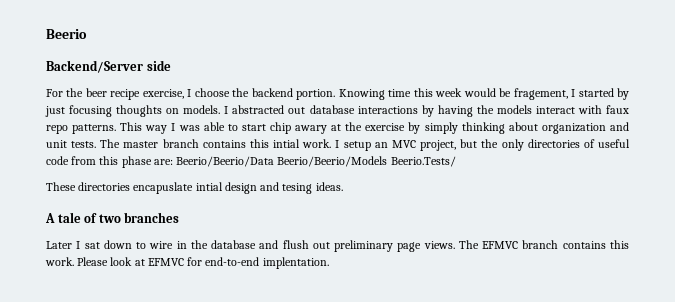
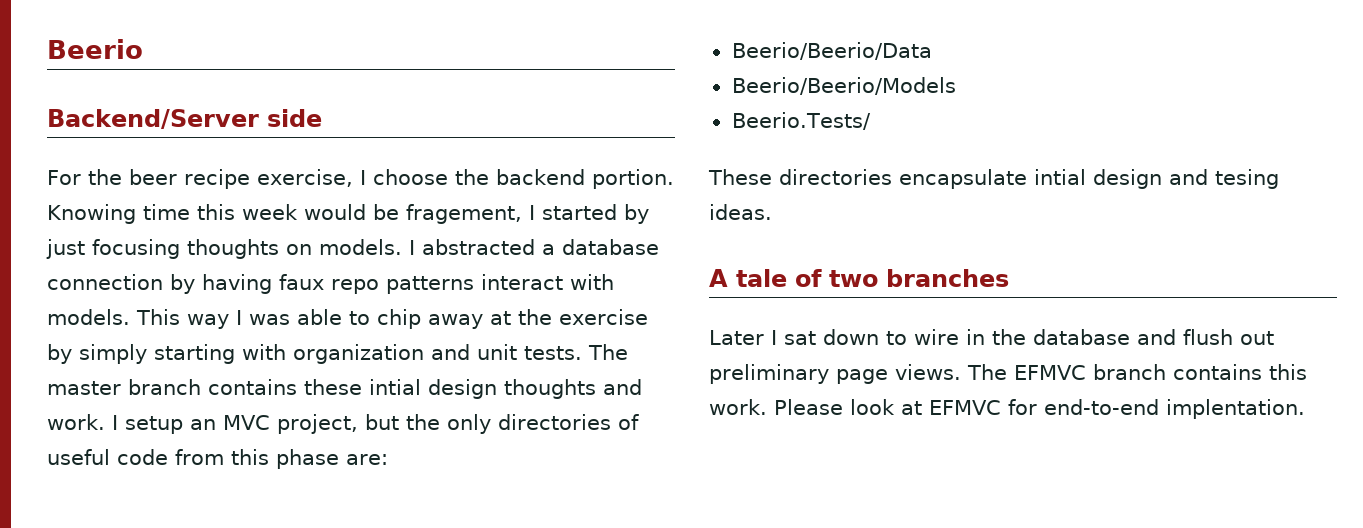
[288,105,629,117] [46,124,117,134] out database interactions by having the models interact with faux repo patterns. -> [542,239,659,255] [47,274,614,294] [47,309,130,325] a database connection by having faux repo patterns interact with models.
[241,122,328,134] start chip awary -> [377,309,483,329] chip away
[461,122,538,134] thinking about -> [154,344,286,364] starting with
[249,139,301,148] this intial -> [304,379,642,399] these intial design thoughts and
(173, 162) none -> (388, 459) //
(275, 161) none -> (932, 51) //
(388, 161) none -> (956, 86) //
[133,182,194,194] encapuslate -> [899,169,1027,189] encapsulate

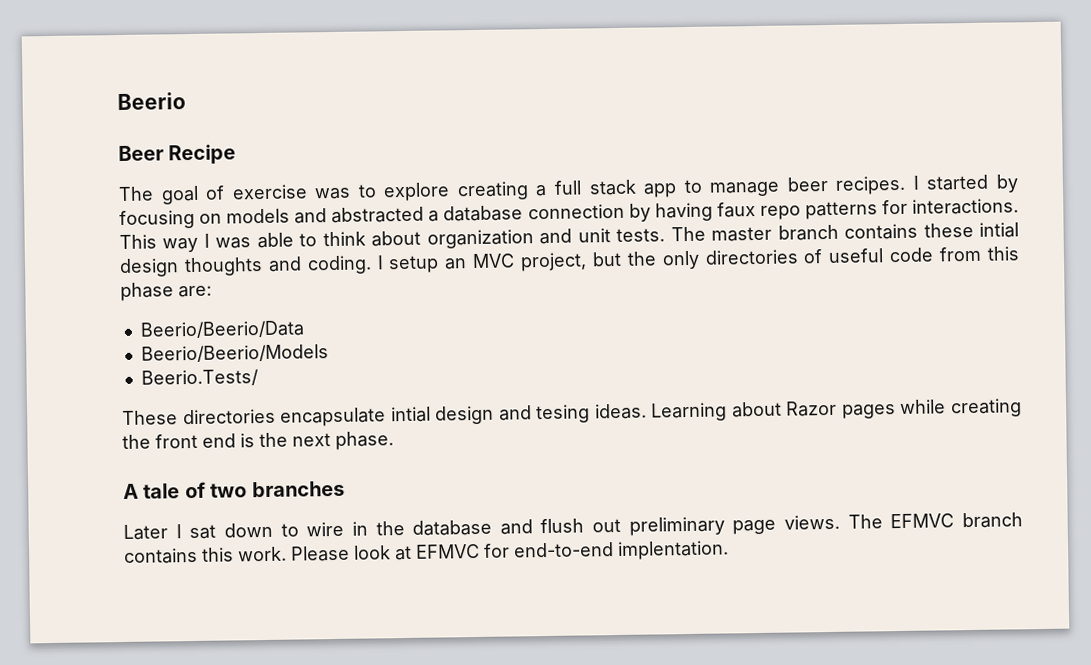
[47,109,322,129] [47,169,674,189] [47,204,649,224] [46,239,415,259] Backend/Server side // For the beer recipe exercise, I choose the backend portion. Knowing time this week would be fragement, I started by just focusing thoughts on models. I -> [118,144,237,165] [118,174,1019,205] [119,208,328,230] Beer Recipe // The goal of exercise was to explore creating a full stack app to manage beer recipes. I started by focusing on models and
[481,274,614,290] [47,309,130,325] interact with models. -> [881,198,1019,215] for interactions.
[377,309,648,329] [47,344,286,364] chip away at the exercise by simply starting with -> [322,230,422,247] think about
[47,414,105,430] work. -> [306,255,372,275] coding.
(772, 212) none -> [651,398,1023,422] [122,431,394,450] Learning about Razor pages while creating the front end is the next phase.

